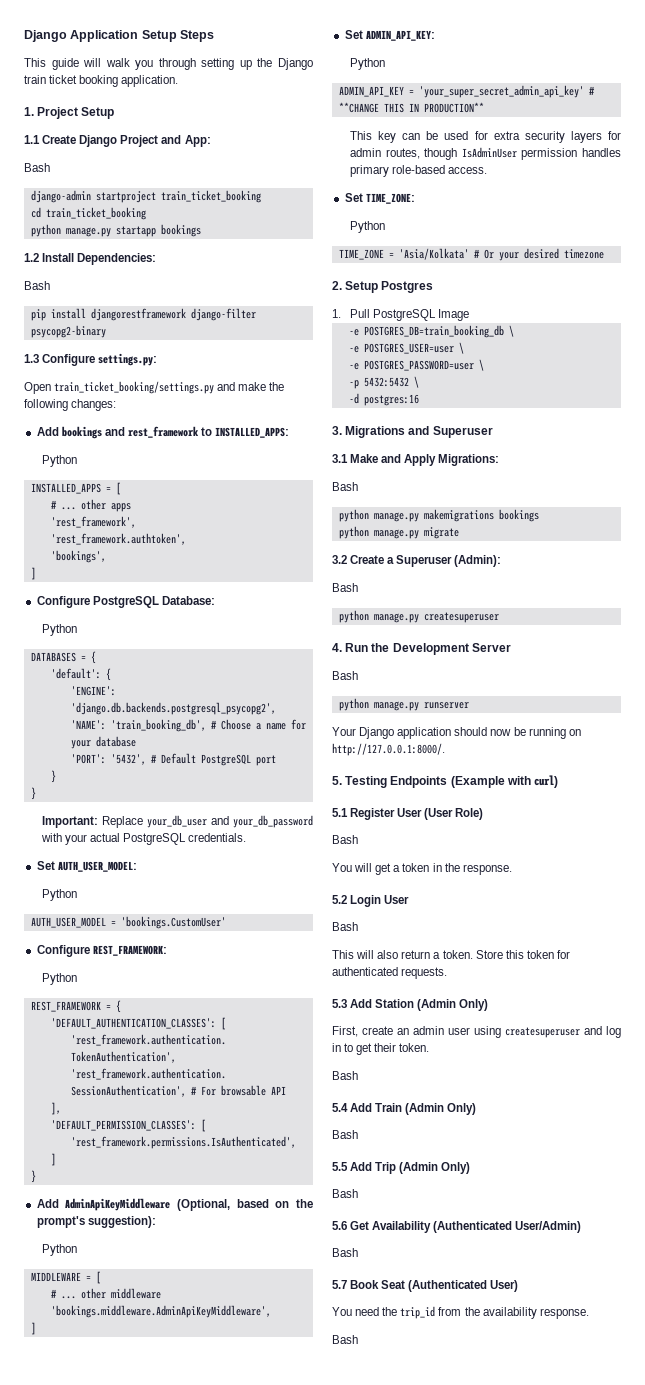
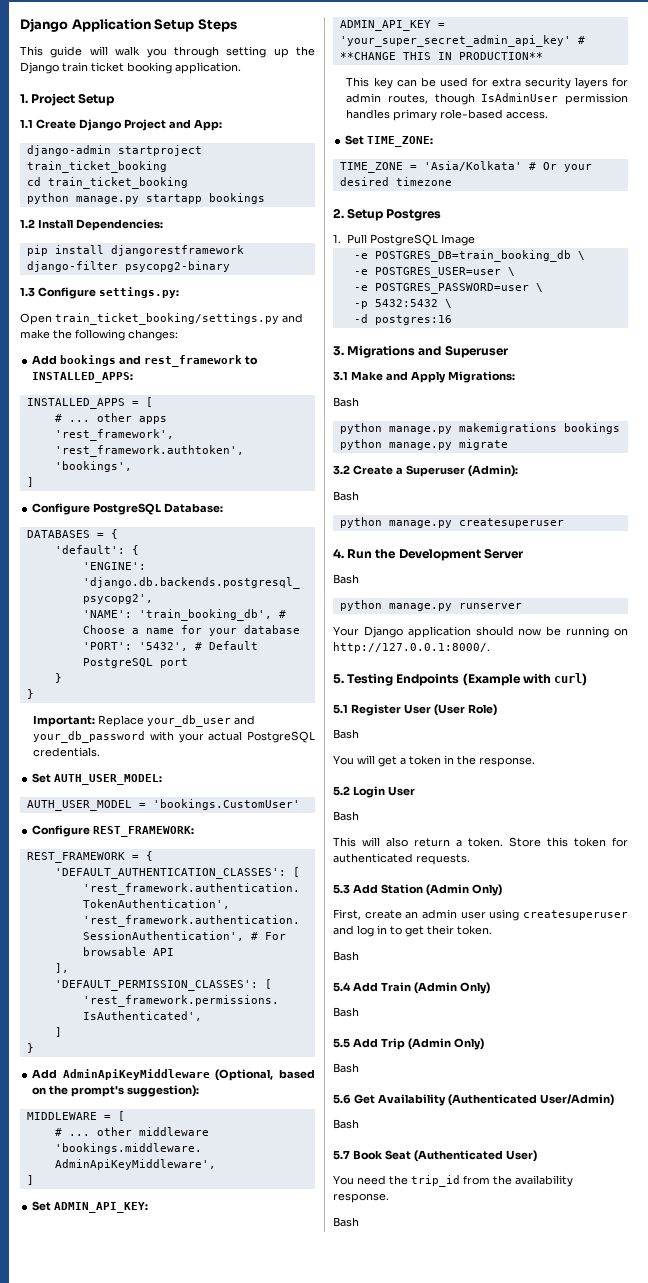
[24,163,50,172] // Bash -> (222, 125) none
[24,281,50,290] // Bash -> (163, 225) none
[42,455,78,467] // Python -> (134, 377) none
[42,624,78,636] // Python -> (224, 508) none
[42,889,78,901] // Python -> (163, 779) none
[42,973,78,985] // Python -> (195, 831) none
[42,1244,78,1256] // Python -> (200, 1091) none
[350,58,386,70] // Python -> (149, 1207) none
[350,221,386,233] // Python -> (434, 141) none

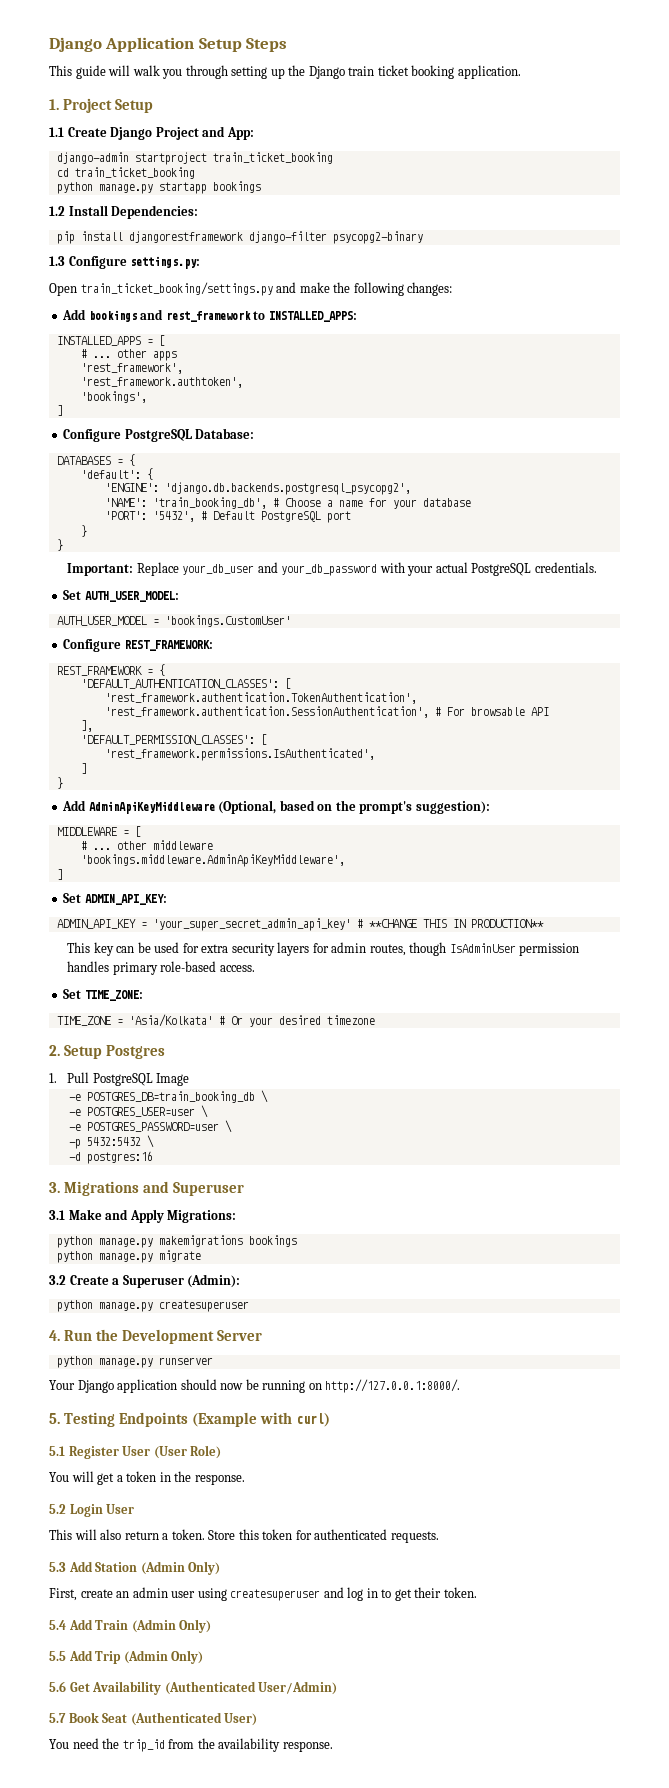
[333,397,359,407] // Bash -> (237, 1216) none
[333,491,359,501] // Bash -> (241, 1281) none
[333,574,359,584] // Bash -> (262, 1335) none
[333,729,359,739] // Bash -> (222, 1452) none
[333,811,359,821] // Bash -> (135, 1509) none
[333,951,359,961] // Bash -> (477, 1592) none
[333,1007,359,1017] // Bash -> (212, 1626) none
[333,1063,359,1073] // Bash -> (204, 1657) none
[333,1119,359,1129] // Bash -> (338, 1688) none
[333,1217,359,1227] // Bash -> (333, 1746) none

